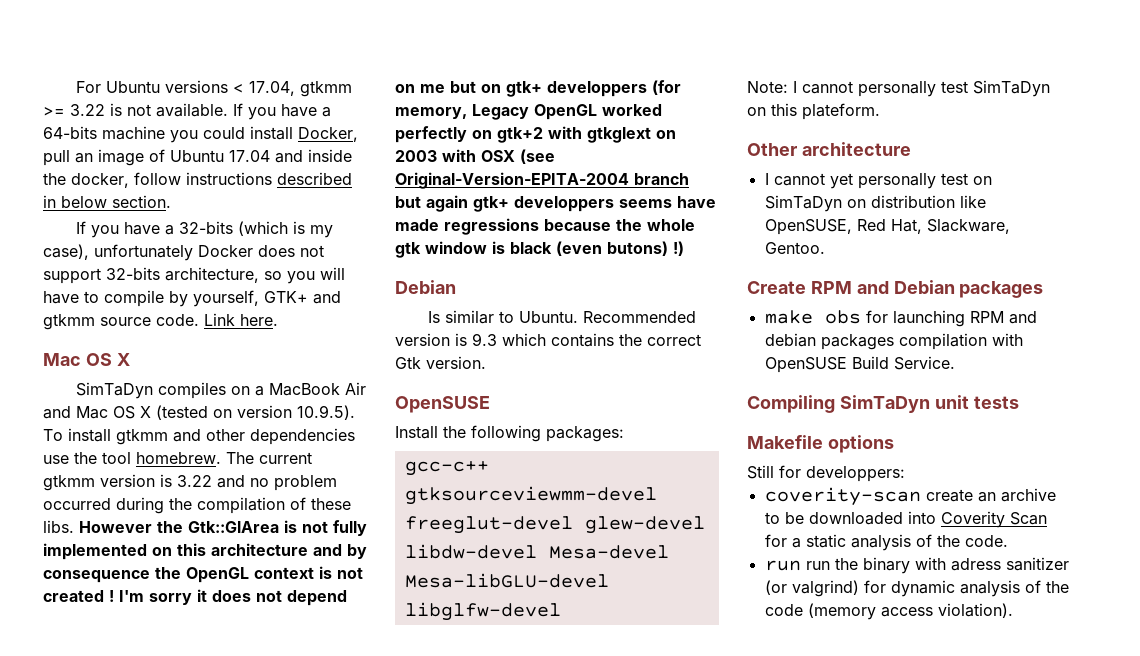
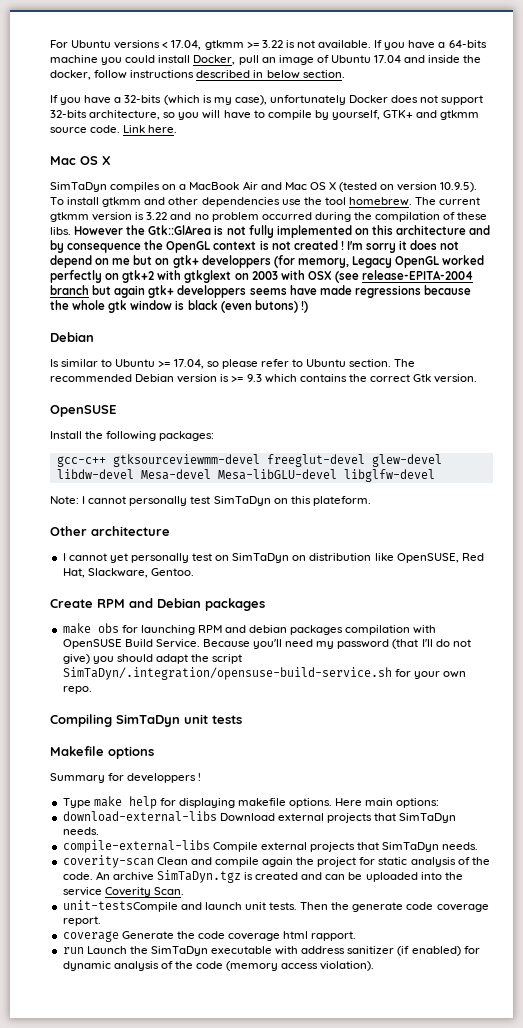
[395,172,629,189] Original-Version-EPITA-2004 -> [362,270,474,280] release-EPITA-2004
[519,311,697,323] [395,333,467,346] Ubuntu. Recommended version is -> [115,359,416,369] [50,374,244,383] Ubuntu >= 17.04, so please refer to Ubuntu section. The recommended Debian version is >=
(955, 363) none -> [202,639,471,649] [62,654,243,664] [62,667,466,680] [62,686,92,694] Because you'll need my password (that I'll do not give) you should adapt the script SimTaDyn/.integration/opensuse-build-service.sh for your own repo.
[747,465,905,482] [764,487,1056,506] [764,511,1047,528] [764,534,801,548] Still for developpers: // coverity-scan create an archive to be downloaded into Coverity Scan for a -> [50,773,202,783] [62,796,440,809] [62,811,457,823] [62,827,99,835] [62,840,479,853] [62,855,376,868] Summary for developpers ! // Type make help for displaying makefile options. Here main options: // download-external-libs Download external projects that SimTaDyn needs. // compile-external-libs Compile external projects that SimTaDyn needs. // coverity-scan Clean and compile again the project for
[764,557,1069,574] [764,580,859,597] // run run the binary with adress sanitizer (or valgrind) -> [95,870,463,883] [62,887,184,897] [62,900,489,912] [62,916,101,926] [62,931,357,942] [62,946,461,956] An archive SimTaDyn.tgz is created and can be uploaded into the service Coverity Scan. // unit-testsCompile and launch unit tests. Then the generate code coverage report. // coverage Generate the code coverage html rapport. // run Launch the SimTaDyn executable with address sanitizer (if enabled)

